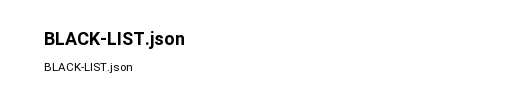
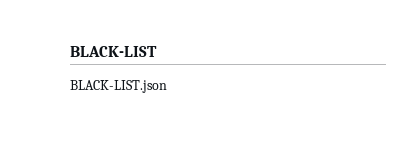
[44,31,185,49] BLACK-LIST.json -> [70,46,157,57] BLACK-LIST

